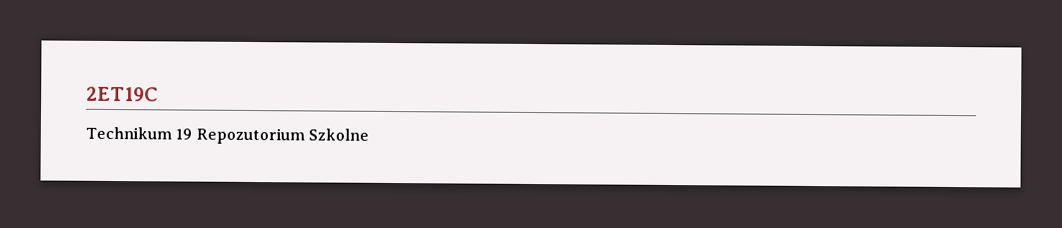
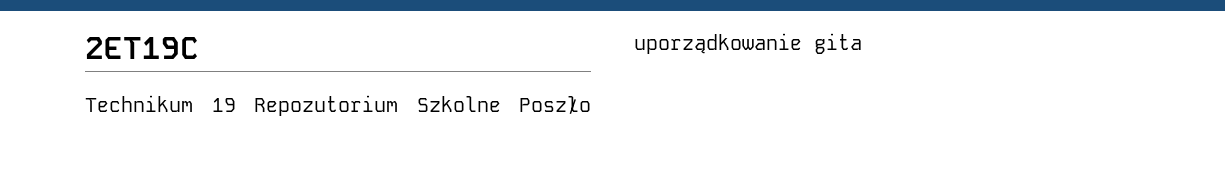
(369, 134) none -> [519,96,591,114] [634,33,862,54] Poszło uporządkowanie gita

